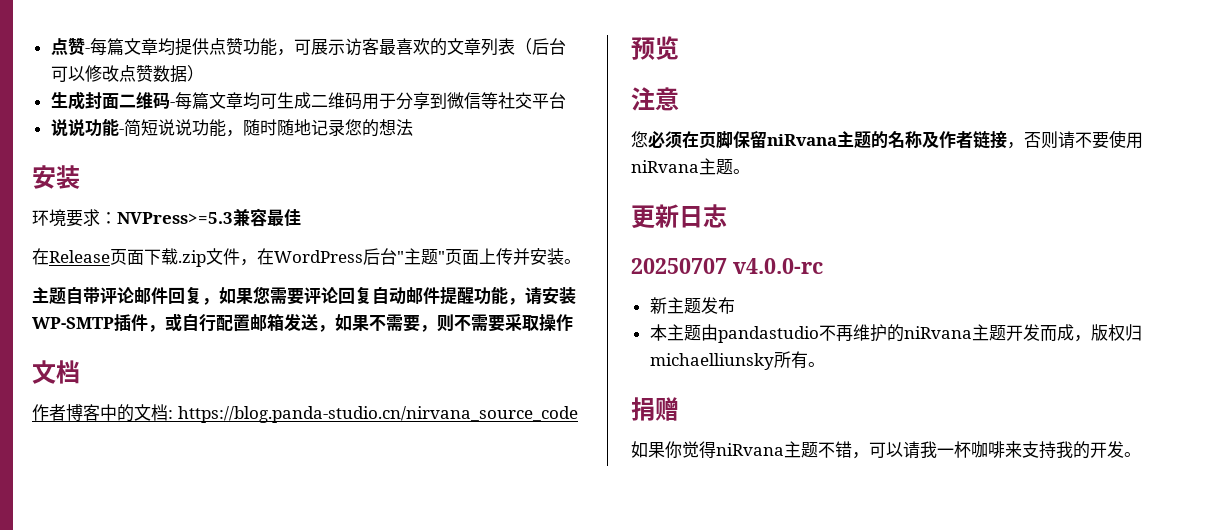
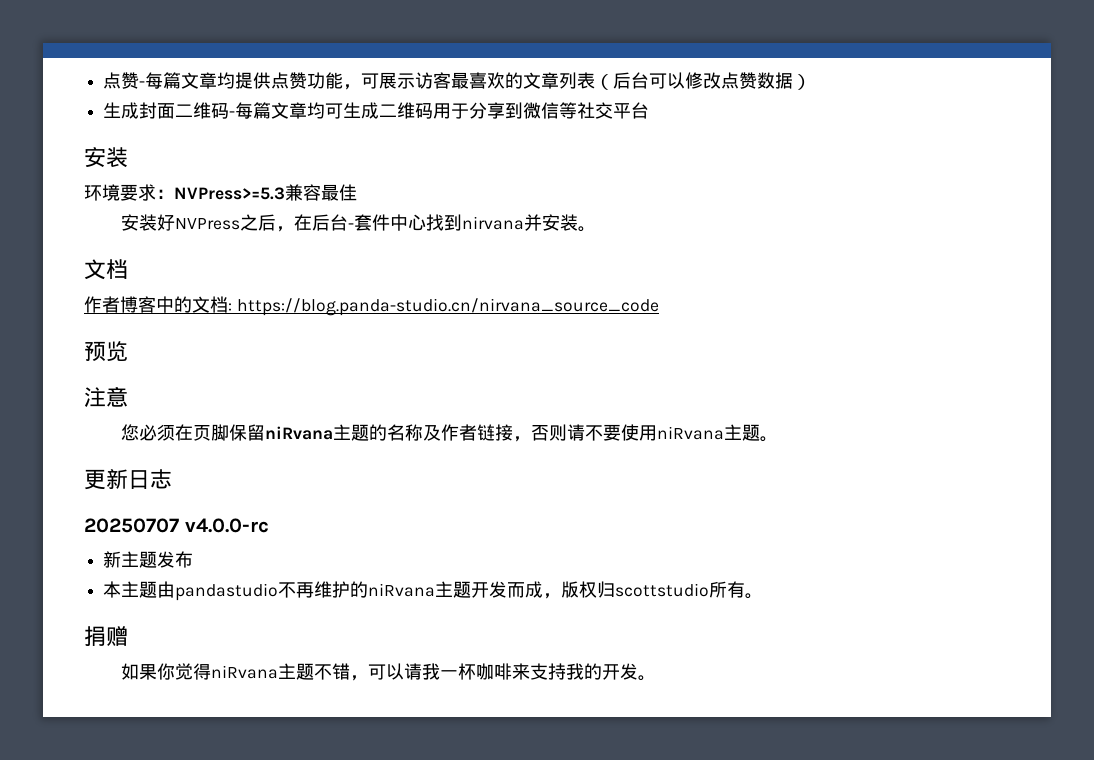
[50,118,413,137] // 说说功能-简短说说功能，随时随地记录您的想法 -> (650, 110) none
[32,248,581,267] [32,286,576,305] [32,313,573,332] 在Release页面下载.zip文件，在WordPress后台"主题"页面上传并安装。 // 主题自带评论邮件回复，如果您需要评论回复自动邮件提醒功能，请安装WP-SMTP插件，或自行配置邮箱发送，如果不需要，则不需要采取操作 -> [121,214,597,232] 安装好NVPress之后，在后台-套件中心找到nirvana并安装。
[649,353,774,370] michaelliunsky -> [615,583,710,597] scottstudio

